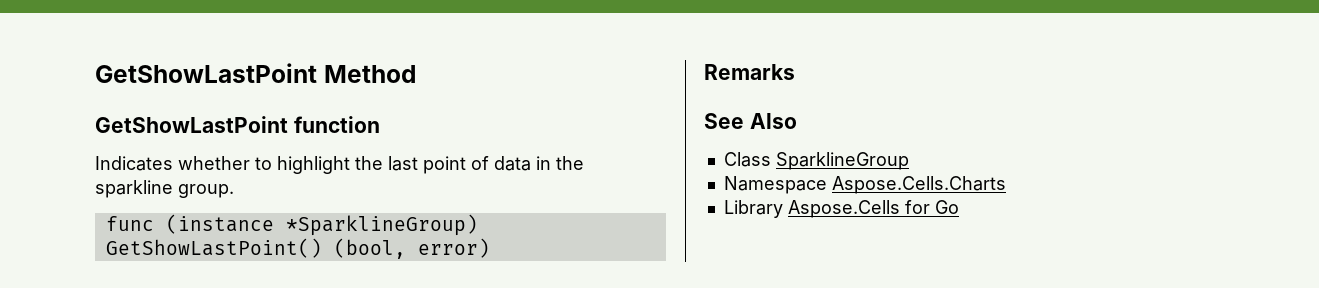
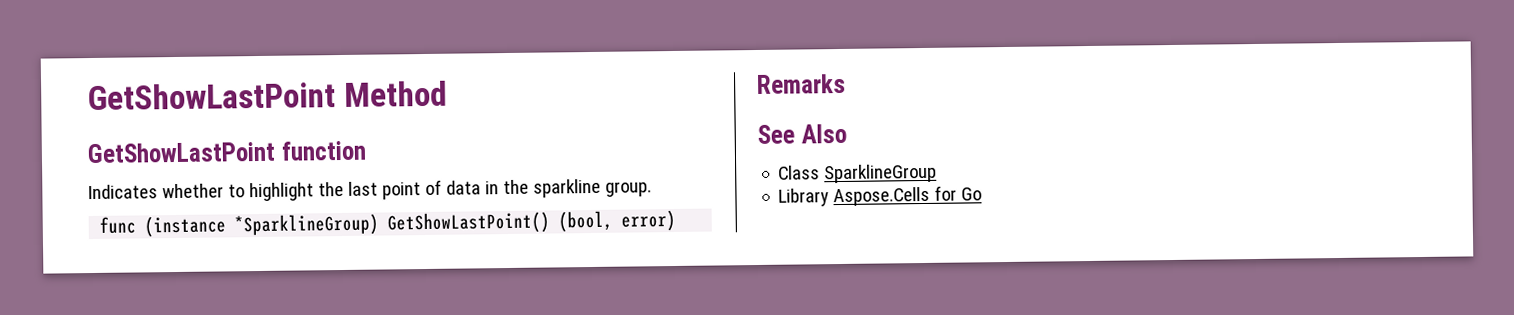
[723,176,1006,194] // Namespace Aspose.Cells.Charts -> (938, 173) none

